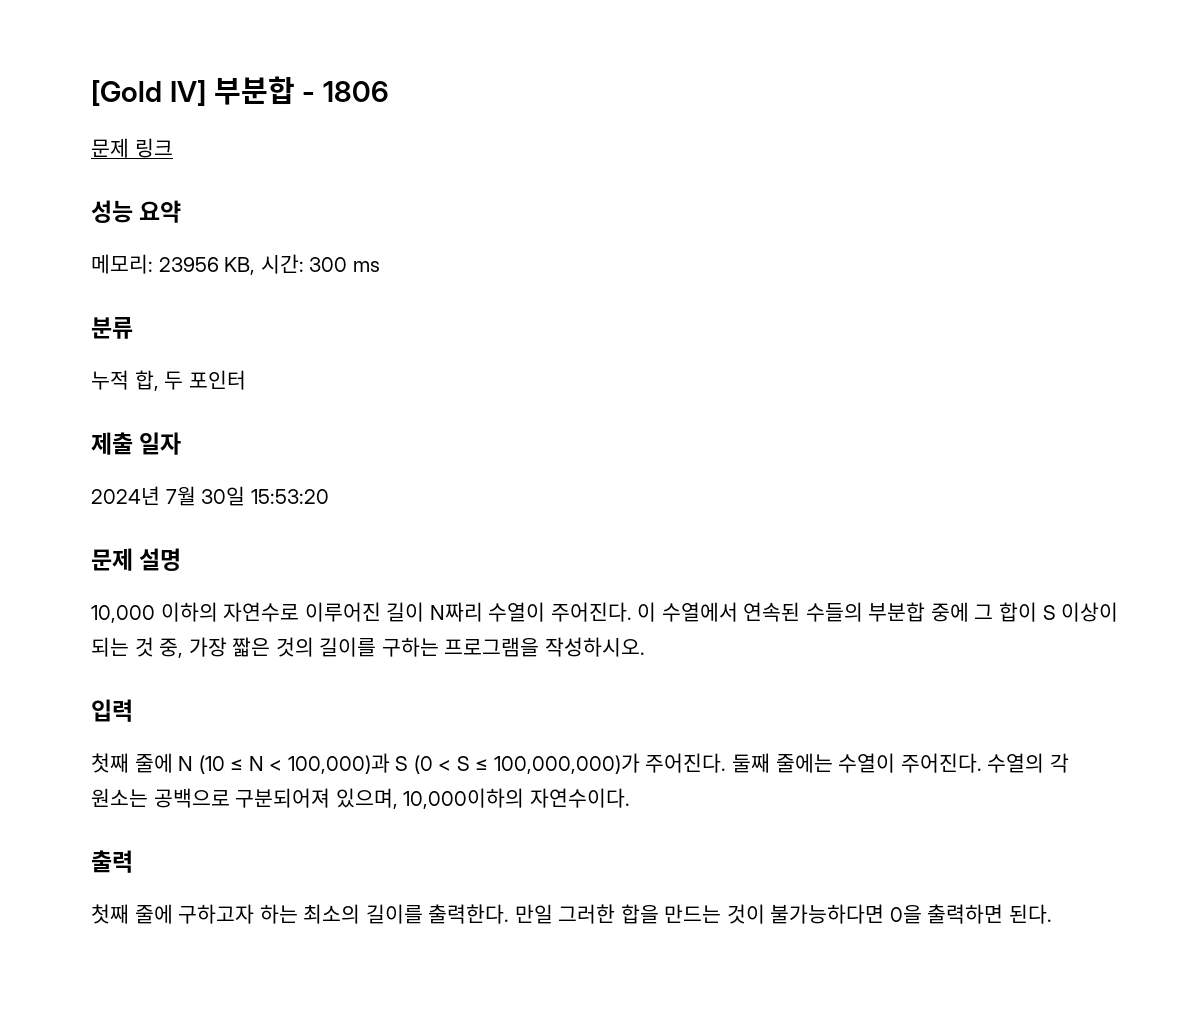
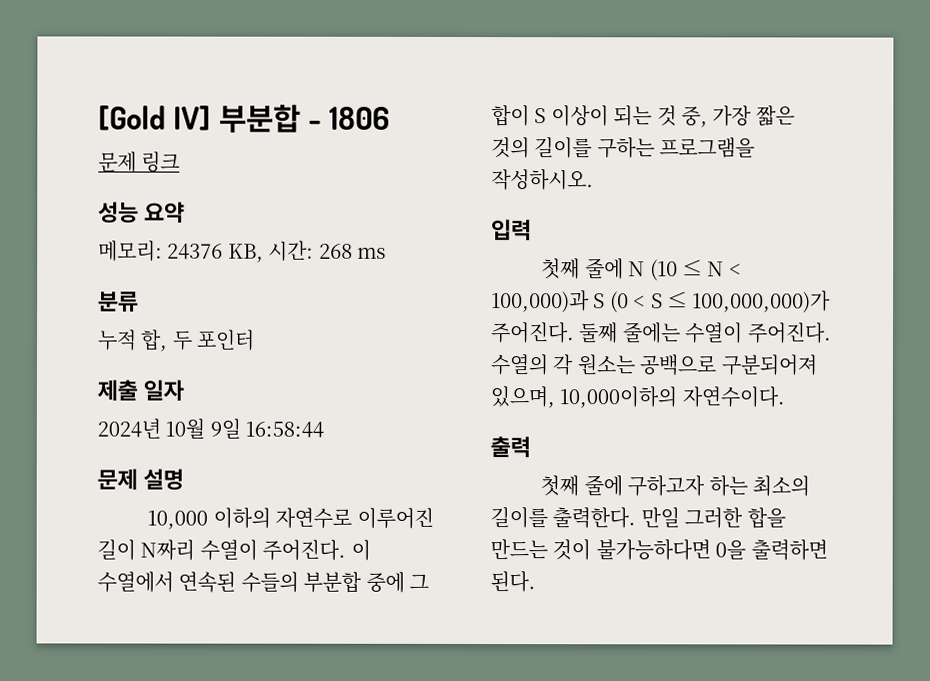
[158,257,219,272] 23956 -> [167,243,224,260] 24376
[309,257,348,272] 300 -> [318,243,353,259] 268
[165,486,329,506] 7월 30일 15:53:20 -> [165,417,325,439] 10월 9일 16:58:44

